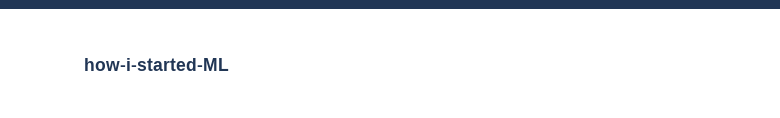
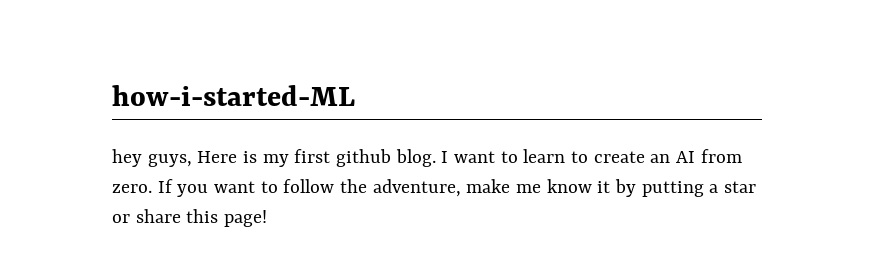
(229, 64) none -> [112,149,742,167] [112,179,757,197] [112,209,268,227] // hey guys, Here is my first github blog. I want to learn to create an AI from zero. If you want to follow the adventure, make me know it by putting a star or share this page!

